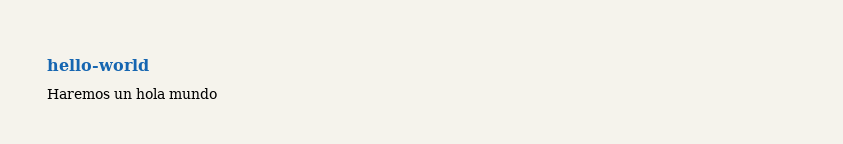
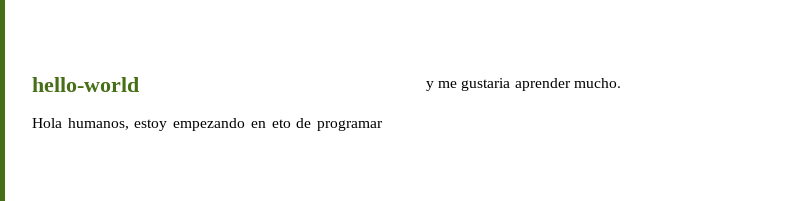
[47,88,217,99] Haremos un hola mundo -> [32,118,384,131] [426,78,621,91] Hola humanos, estoy empezando en eto de programar y me gustaria aprender mucho.

